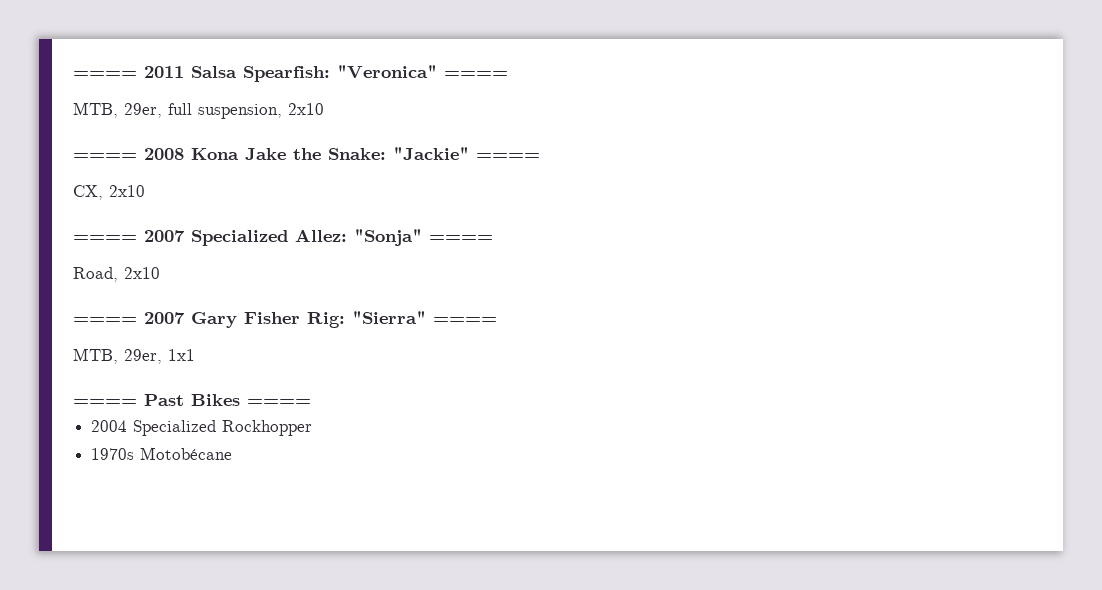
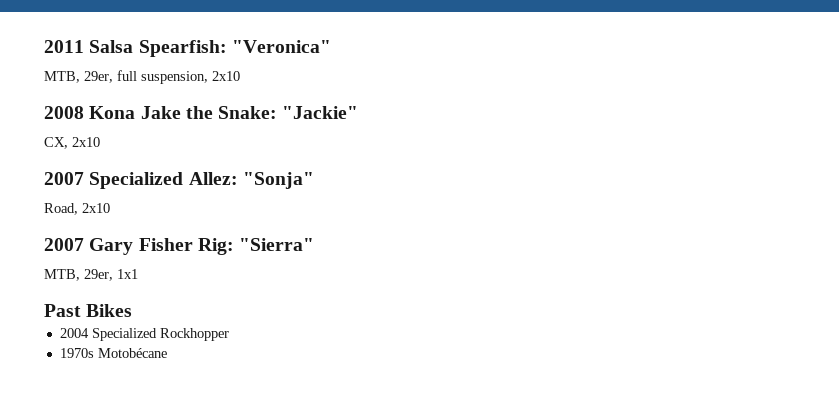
[73,71,137,78] ==== -> (44, 46) none
[444,71,508,78] ==== -> (331, 46) none
[73,153,137,160] ==== -> (240, 76) none
[476,153,540,160] ==== -> (359, 112) none
[73,235,137,242] ==== -> (100, 142) none
[429,235,493,242] ==== -> (314, 180) none
[73,317,137,324] ==== -> (110, 208) none
[433,317,497,324] ==== -> (315, 244) none
[73,399,137,406] ==== -> (138, 274) none
[247,399,311,406] ==== -> (133, 310) none

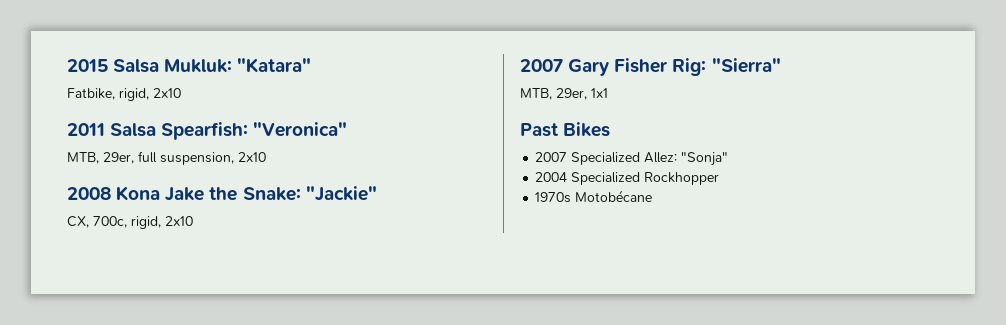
(44, 46) none -> [67,58,312,73] [67,88,181,101] 2015 Salsa Mukluk: "Katara" // Fatbike, rigid, 2x10 //
[72,137,100,147] [44,172,314,189] [44,203,78,215] 2x10 // 2007 Specialized Allez: "Sonja" // Road, -> [93,216,161,229] 700c, rigid,
(133, 310) none -> [535,152,729,166] // 2007 Specialized Allez: "Sonja"

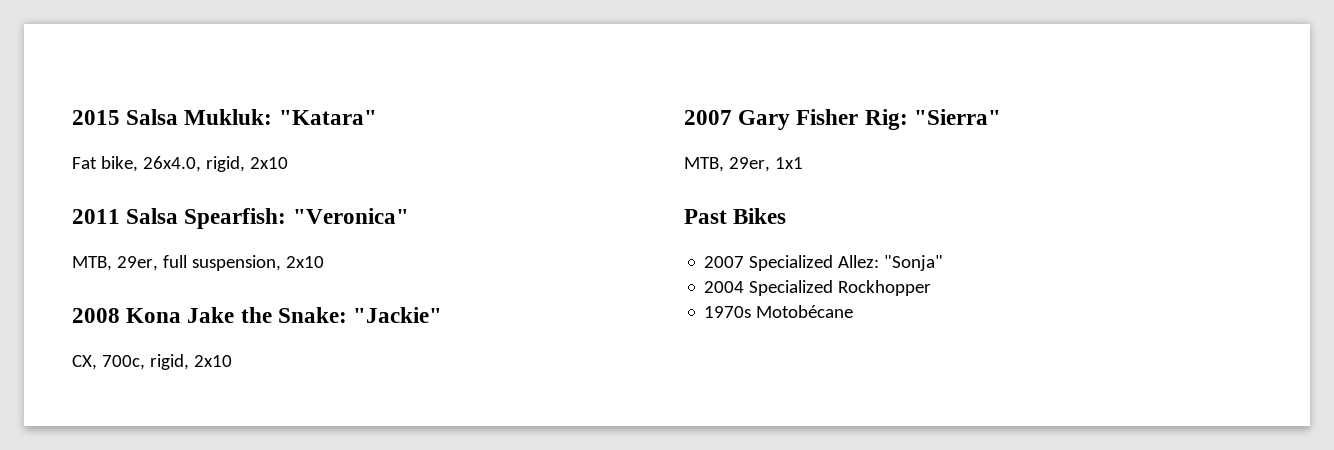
[67,88,115,100] Fatbike, -> [72,156,201,172] Fat bike, 26x4.0,

